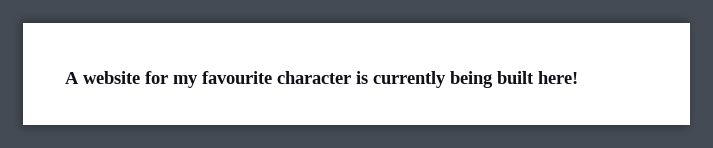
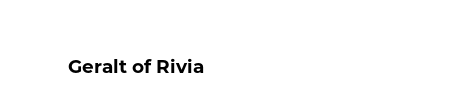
[65,71,578,88] A website for my favourite character is currently being built here! -> [68,58,204,73] Geralt of Rivia

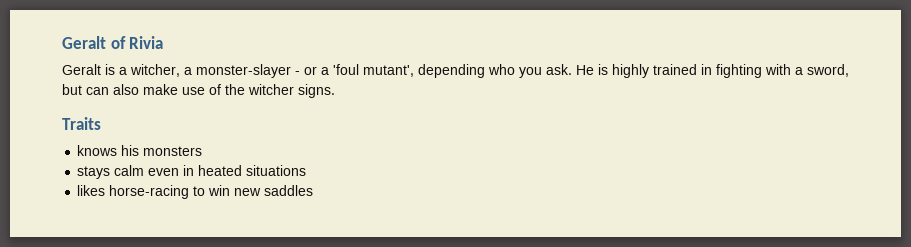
(204, 65) none -> [62,64,849,78] [62,84,335,98] [62,117,101,130] [77,145,203,156] [77,165,307,179] [77,185,314,199] // Geralt is a witcher, a monster-slayer - or a 'foul mutant', depending who you ask. He is highly trained in fighting with a sword, but can also make use of the witcher signs. // Traits // knows his monsters // stays calm even in heated situations // likes horse-racing to win new saddles

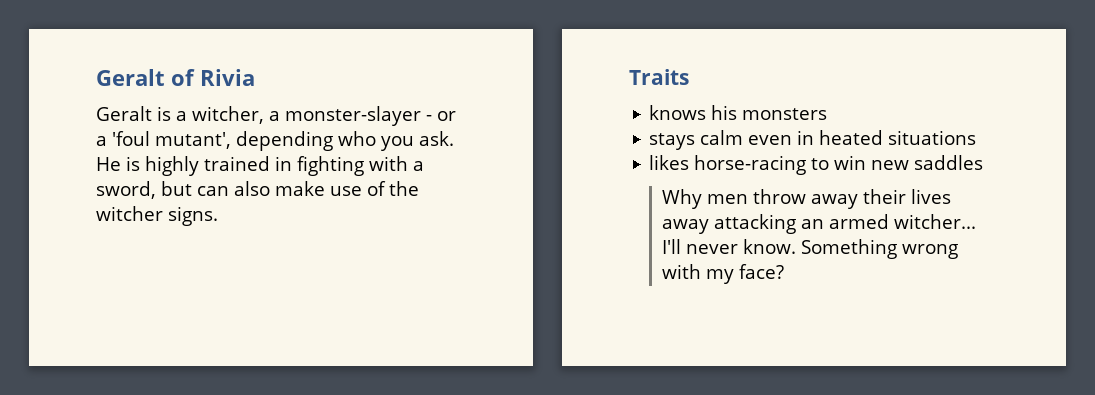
(314, 190) none -> [662,189,952,209] [662,214,977,234] [662,239,959,259] [662,264,785,284] // Why men throw away their lives away attacking an armed witcher... I'll never know. Something wrong with my face?

